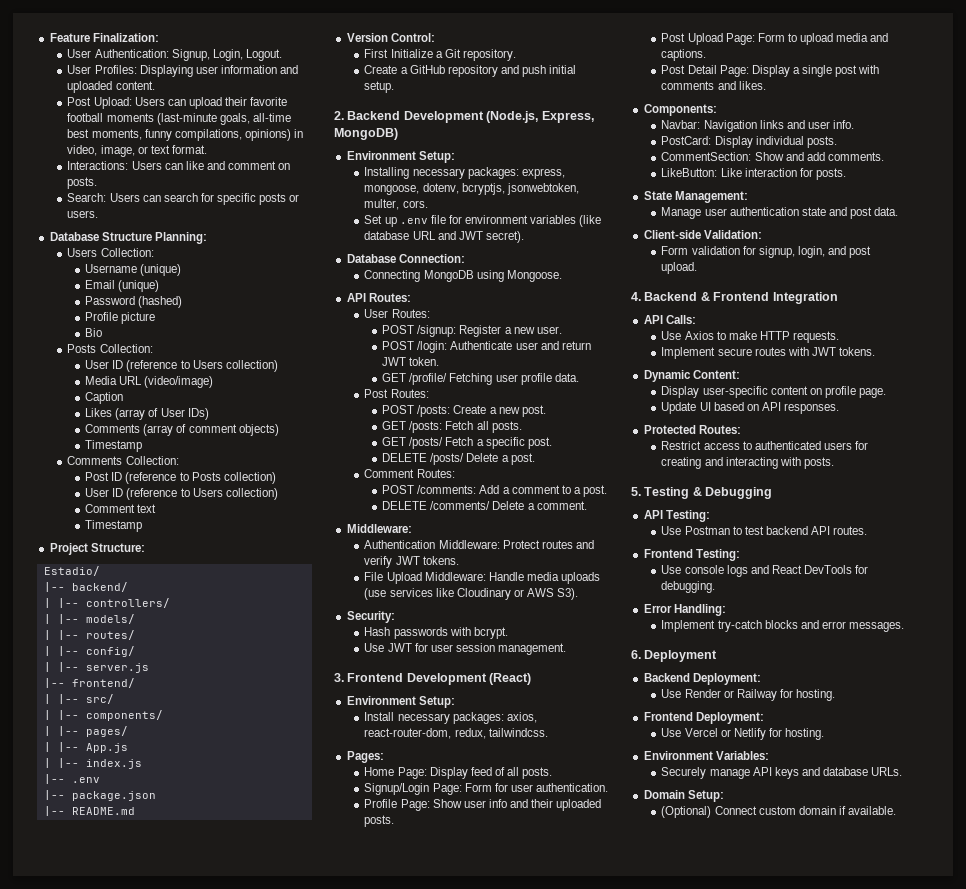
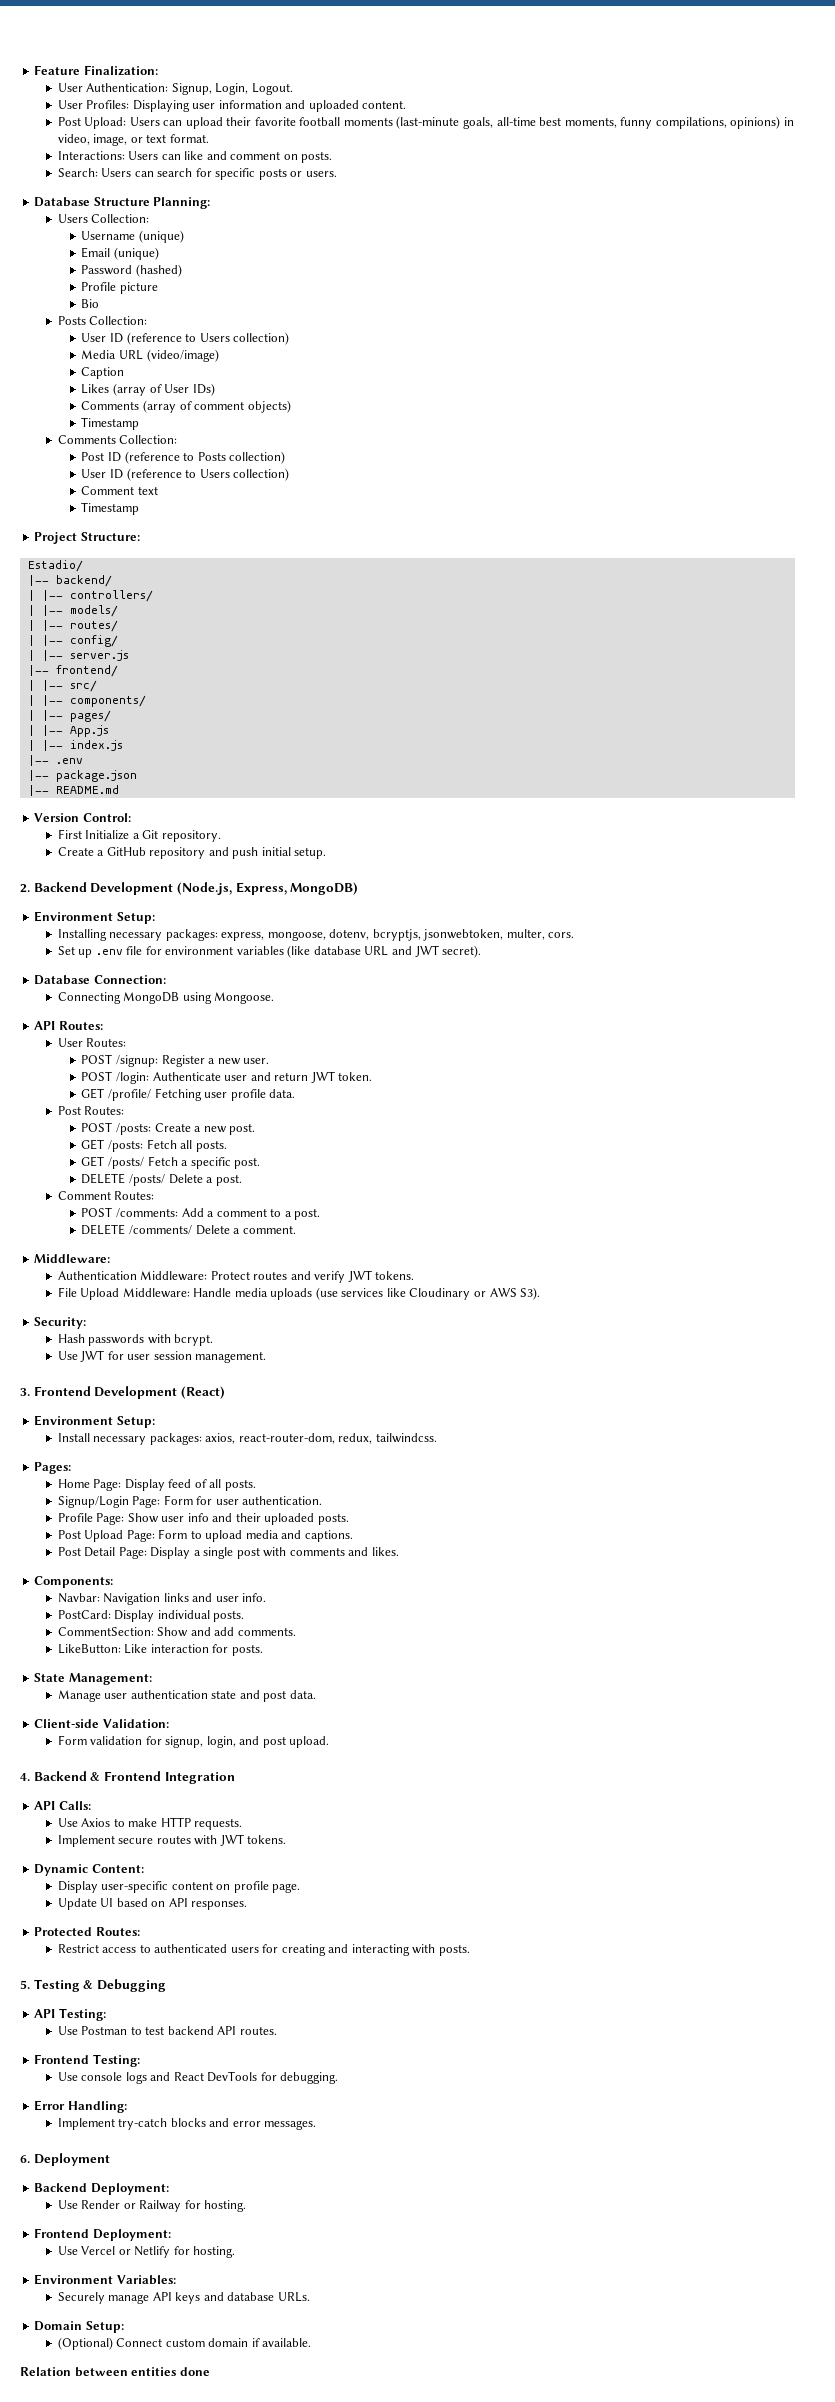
(896, 810) none -> [20,2367,210,2377] // Relation between entities done

